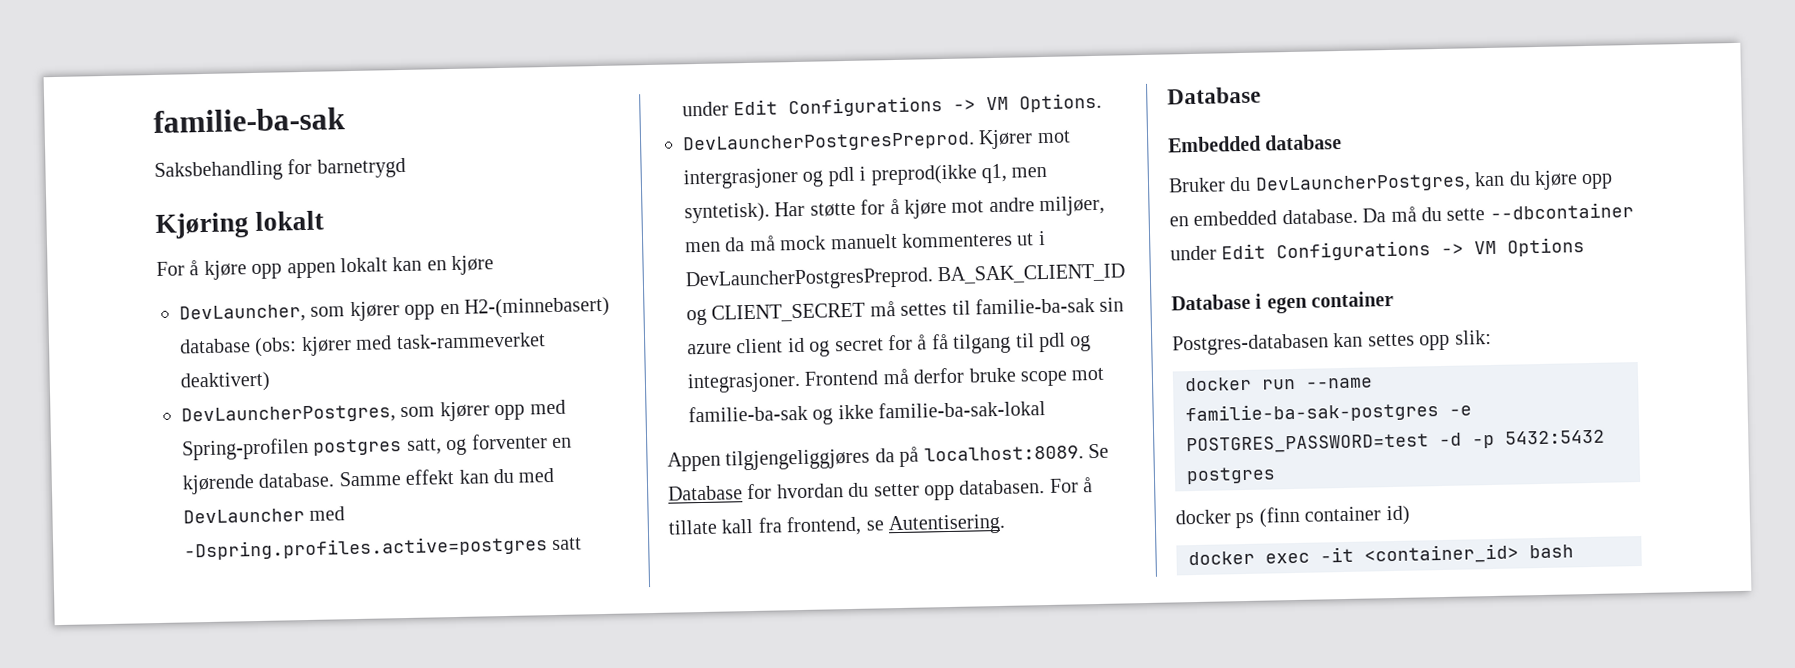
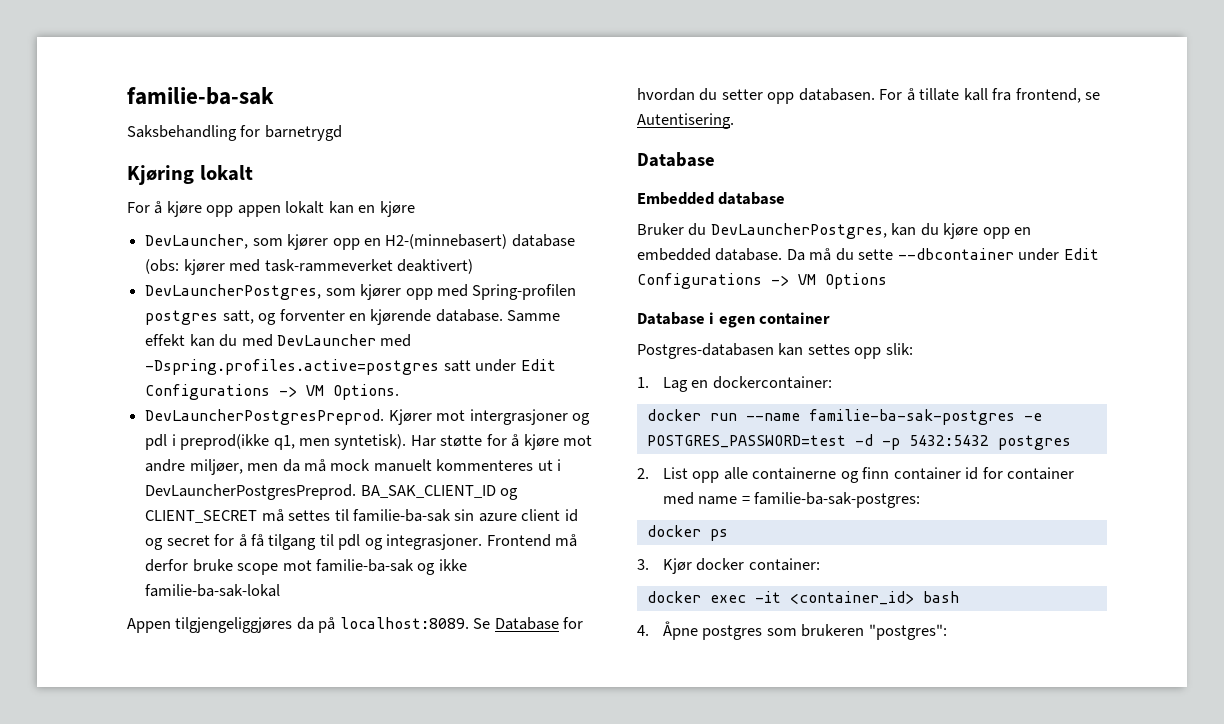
(1492, 337) none -> [637,376,832,392] // 1. Lag en dockercontainer:
[1175,505,1410,529] docker ps (finn container id) -> [637,467,1075,483] [662,492,921,508] [646,525,728,541] [637,558,820,574] 2. List opp alle containerne og finn container id for container med name = familie-ba-sak-postgres: // docker ps // 3. Kjør docker container:
(1574, 551) none -> [637,621,947,640] // 4. Åpne postgres som brukeren "postgres":

